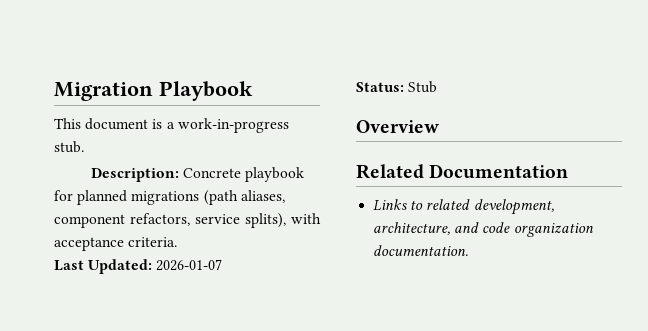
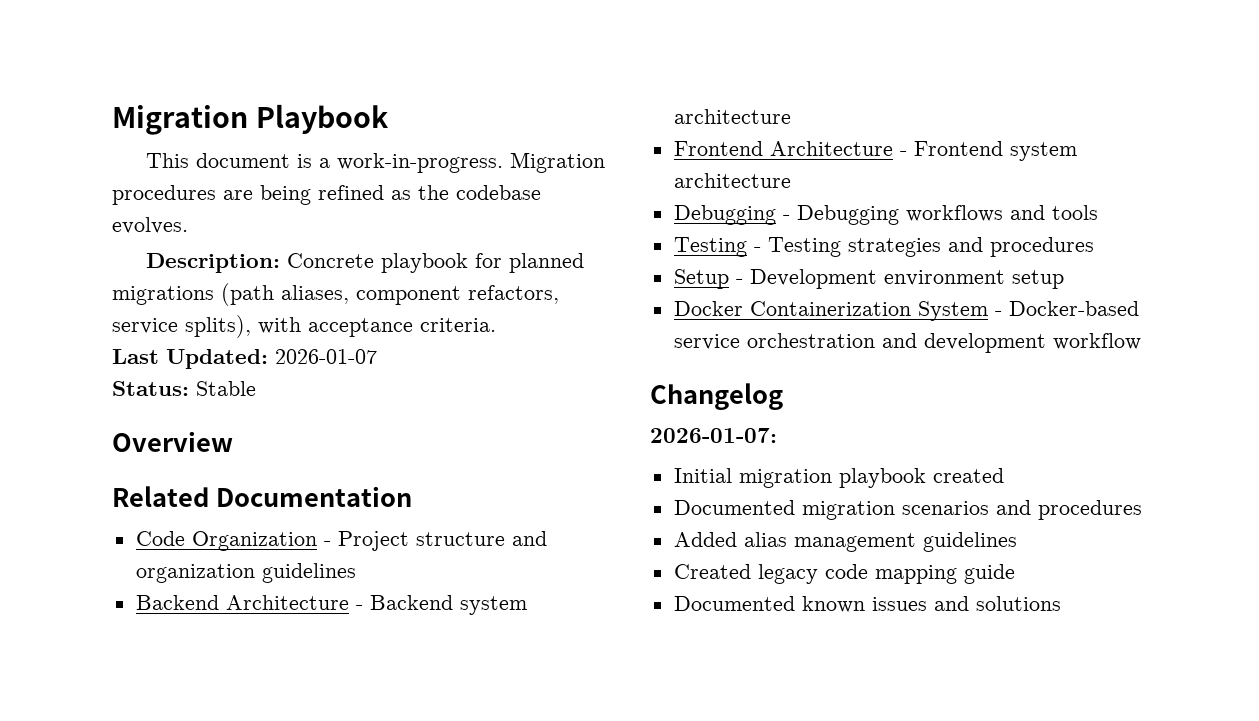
[177,118,289,133] [54,141,84,153] work-in-progress stub. -> [336,152,605,173] [112,185,541,205] [112,217,188,234] work-in-progress. Migration procedures are being refined as the codebase evolves.
[408,81,438,93] Stub -> [196,381,256,396] Stable
[373,199,554,215] [373,222,594,237] [373,245,469,256] Links to related development, architecture, and code organization documentation. -> [135,531,547,551] [135,563,356,583] [135,595,527,615] [673,109,791,124] [673,141,1077,161] [673,173,791,188] [673,205,1098,225] [673,237,1094,257] [673,269,1064,289] [673,301,1139,321] [673,333,1141,353] [650,383,783,410] [650,428,777,443] [673,468,1004,488] [673,500,1142,520] [673,532,1017,552] [673,564,1015,584] [673,596,1061,613] Code Organization - Project structure and organization guidelines // Backend Architecture - Backend system architecture // Frontend Architecture - Frontend system architecture // Debugging - Debugging workflows and tools // Testing - Testing strategies and procedures // Setup - Development environment setup // Docker Containerization System - Docker-based service orchestration and development workflow // Changelog // 2026-01-07: // Initial migration playbook created // Documented migration scenarios and procedures // Added alias management guidelines // Created legacy code mapping guide // Documented known issues and solutions

